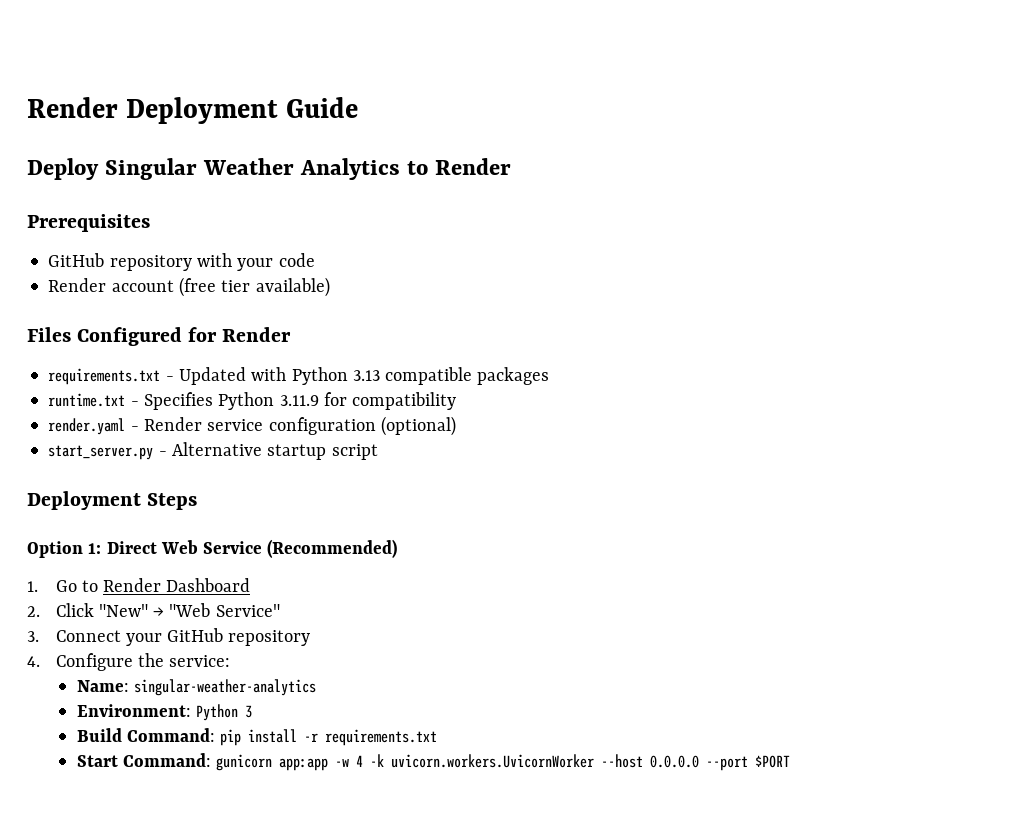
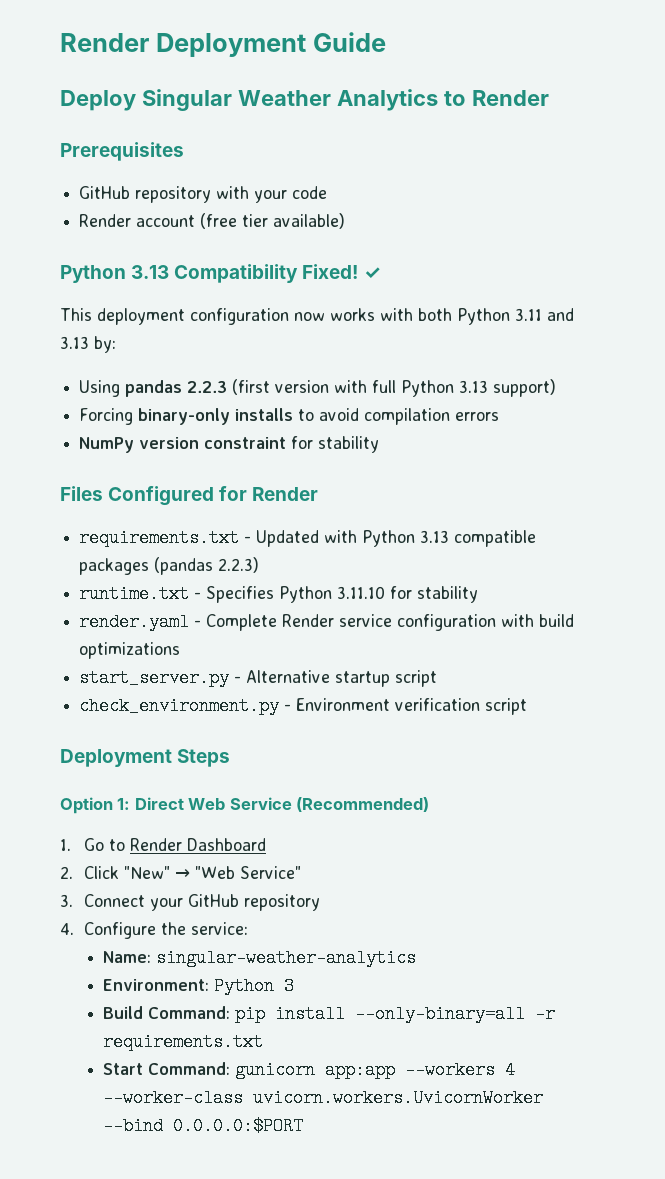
(330, 287) none -> [60,264,381,283] [60,308,574,325] [60,336,116,353] [79,379,557,397] [79,408,500,425] [79,436,380,453] // Python 3.13 Compatibility Fixed! ✓ // This deployment configuration now works with both Python 3.11 and 3.13 by: // Using pandas 2.2.3 (first version with full Python 3.13 support) // Forcing binary-only installs to avoid compilation errors // NumPy version constraint for stability
(550, 376) none -> [154,557,260,575] (pandas 2.2.3)
[279,392,457,410] 3.11.9 for compatibility -> [337,586,479,603] 3.11.10 for stability
(139, 428) none -> [206,614,278,631] Complete
[380,416,456,436] (optional) -> [501,614,575,627] [79,642,181,659] with build optimizations
(378, 452) none -> [79,697,528,715] // check_environment.py - Environment verification script
(298, 736) none -> [355,1005,526,1023] --only-binary=all
[335,754,791,771] -w 4 -k uvicorn.workers.UvicornWorker --host 0.0.0.0 --port $PORT -> [405,1061,516,1079] [103,1089,544,1107] [103,1117,304,1135] --workers 4 --worker-class uvicorn.workers.UvicornWorker --bind 0.0.0.0:$PORT

